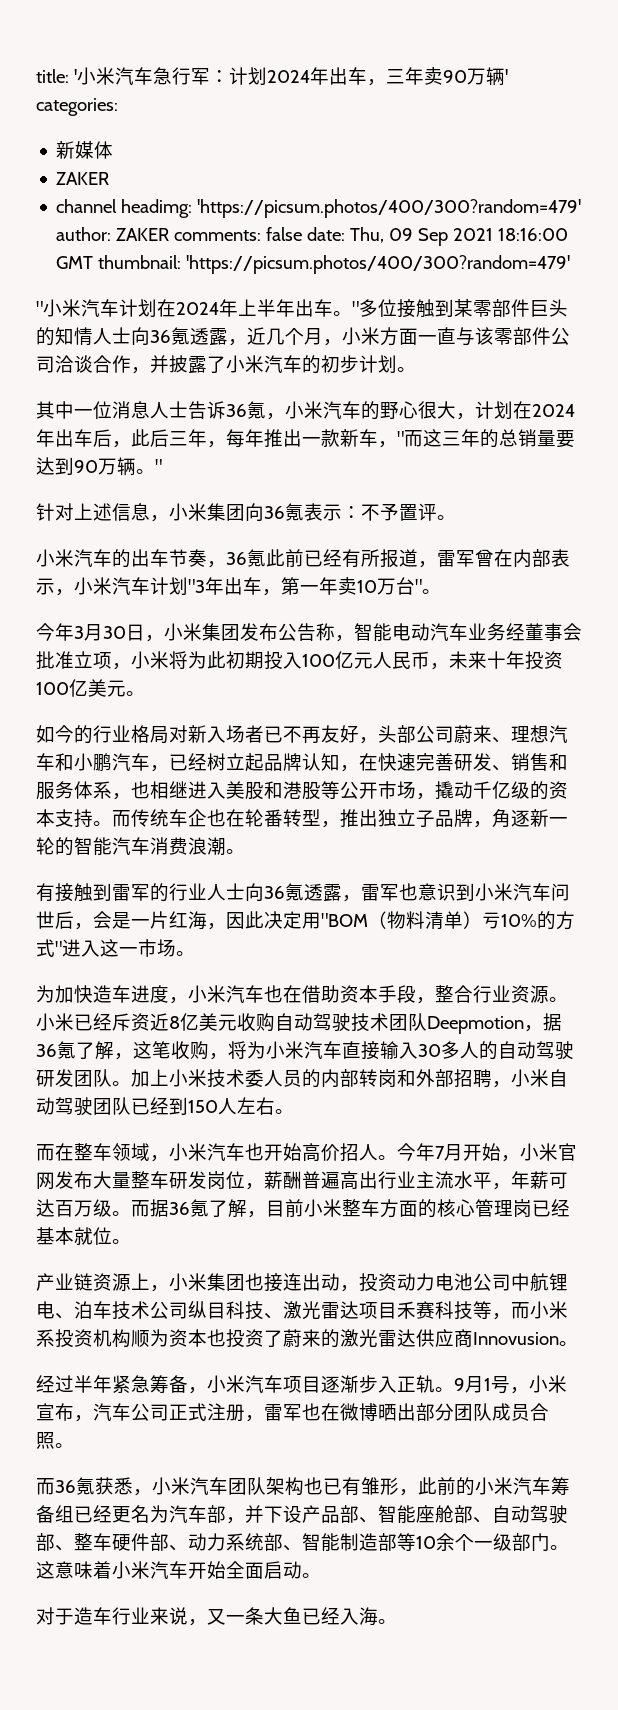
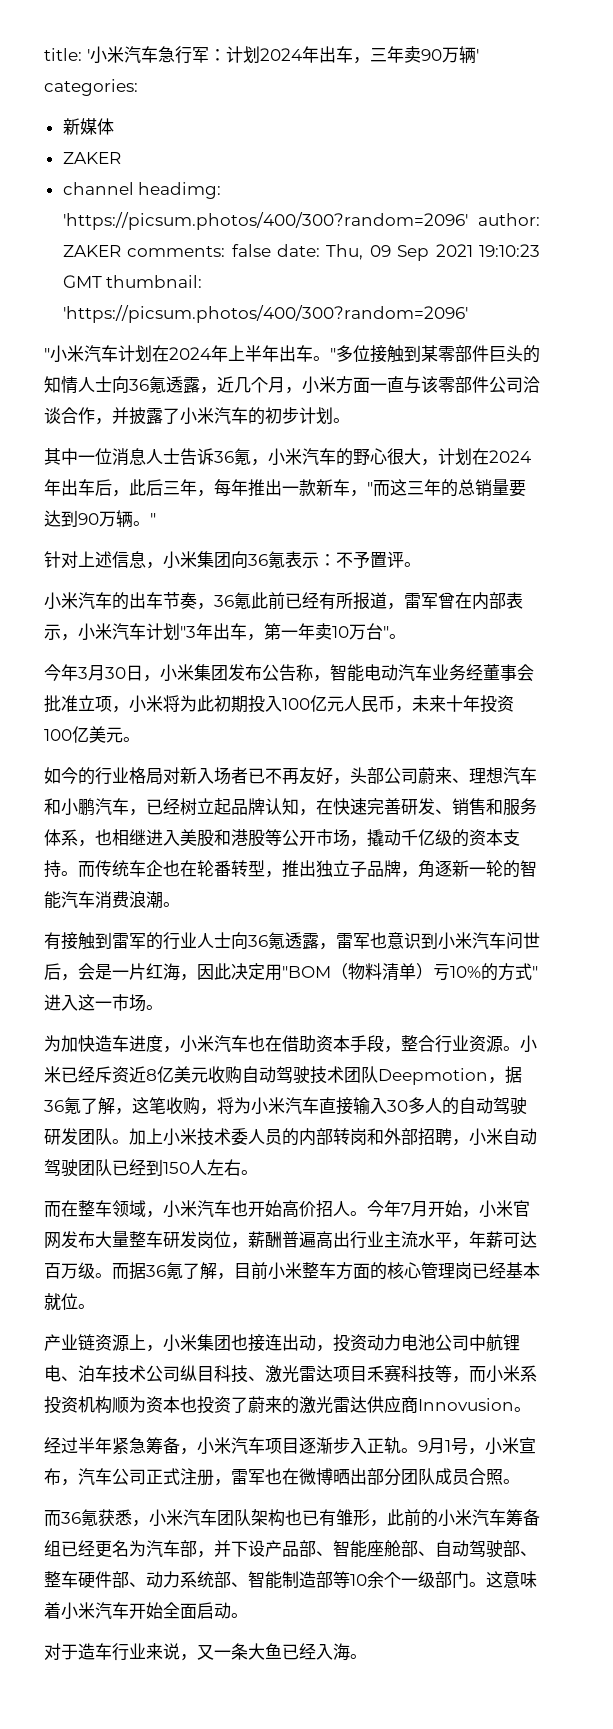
[197,199,582,218] 'https://picsum.photos/400/300?random=479' -> [62,212,468,230] 'https://picsum.photos/400/300?random=2096'
[498,228,569,241] 18:16:00 -> [479,244,541,257] 19:10:23
[186,255,571,274] 'https://picsum.photos/400/300?random=479' -> [62,305,468,323] 'https://picsum.photos/400/300?random=2096'

